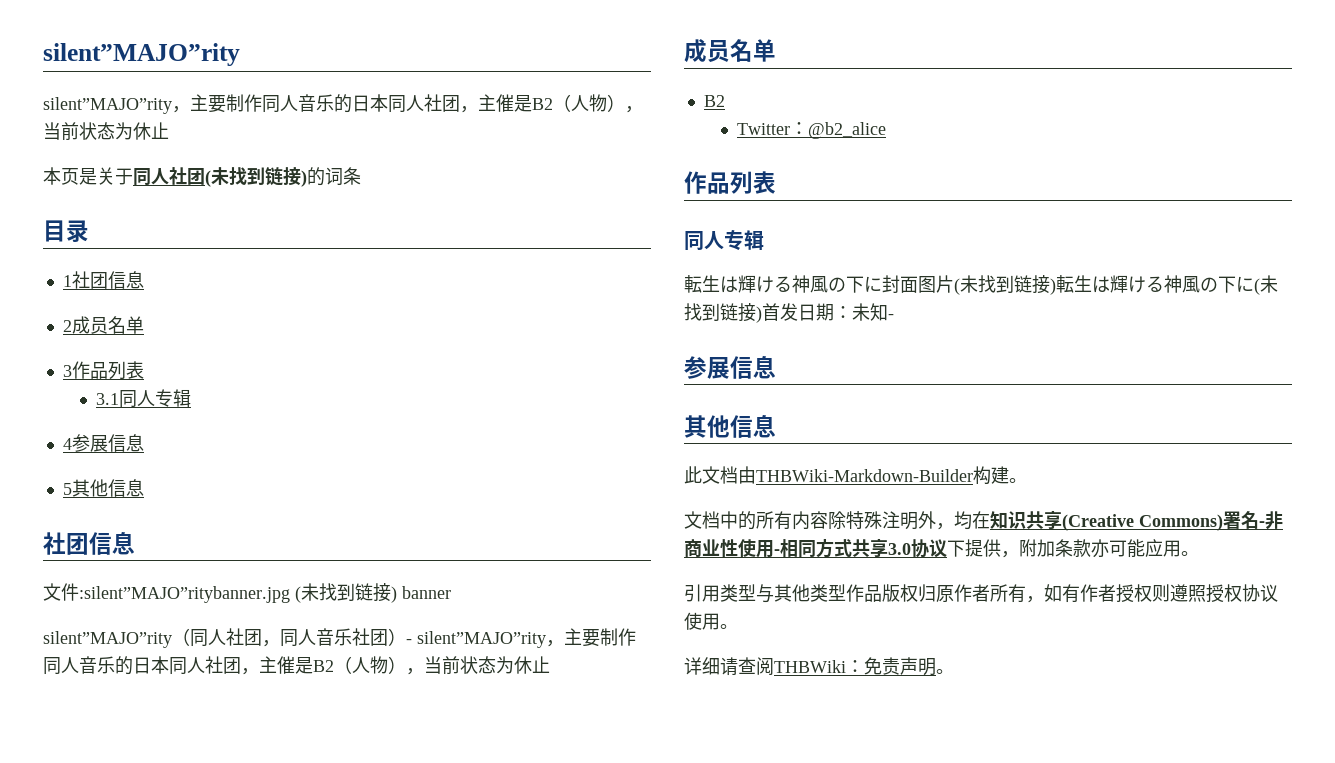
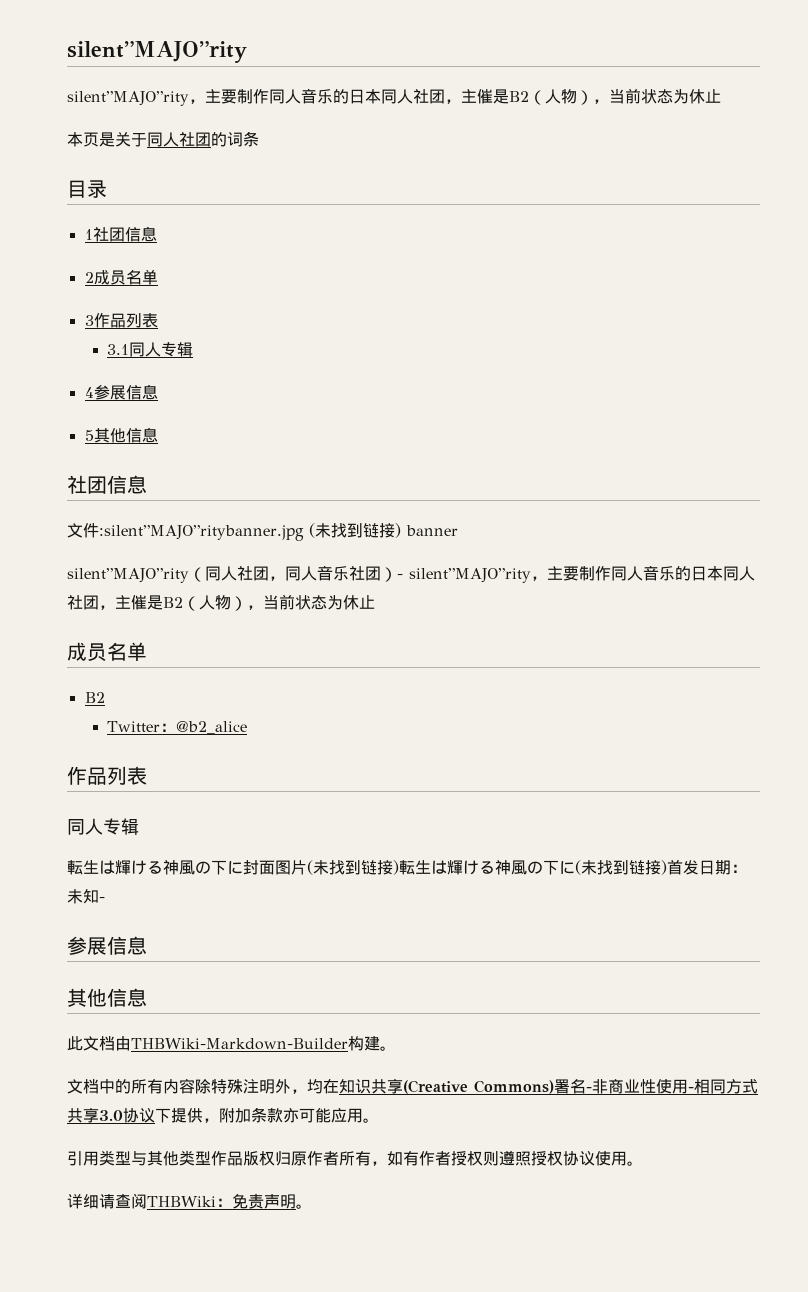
[205,167,307,187] (未找到链接) -> (211, 139) none

